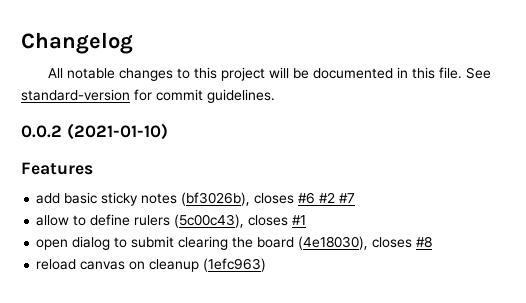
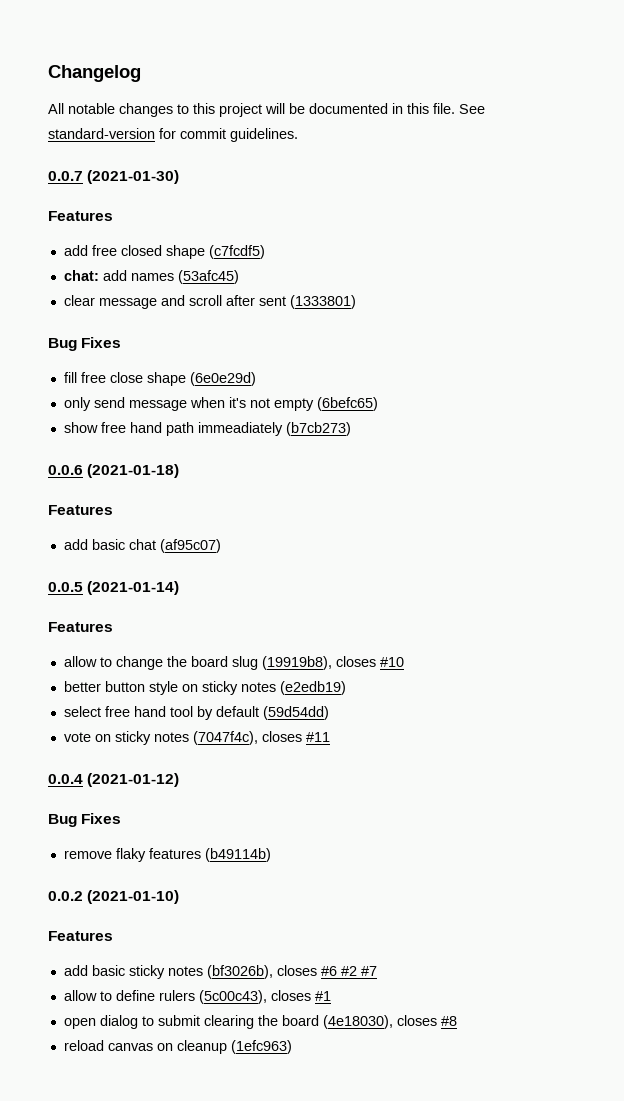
(275, 96) none -> [48,170,180,184] [48,211,113,221] [63,245,265,259] [63,270,239,284] [63,295,356,309] [48,337,122,351] [63,372,256,386] [63,397,378,411] [63,422,351,436] [48,464,180,478] [48,505,113,515] [63,539,221,553] [48,581,180,595] [48,622,113,632] [63,656,404,670] [63,681,346,695] [63,706,329,720] [63,731,330,745] [48,773,180,787] [48,813,122,827] [63,848,271,862] // 0.0.7 (2021-01-30) // Features // add free closed shape (c7fcdf5) // chat: add names (53afc45) // clear message and scroll after sent (1333801) // Bug Fixes // fill free close shape (6e0e29d) // only send message when it's not empty (6befc65) // show free hand path immeadiately (b7cb273) // 0.0.6 (2021-01-18) // Features // add basic chat (af95c07) // 0.0.5 (2021-01-14) // Features // allow to change the board slug (19919b8), closes #10 // better button style on sticky notes (e2edb19) // select free hand tool by default (59d54dd) // vote on sticky notes (7047f4c), closes #11 // 0.0.4 (2021-01-12) // Bug Fixes // remove flaky features (b49114b)

